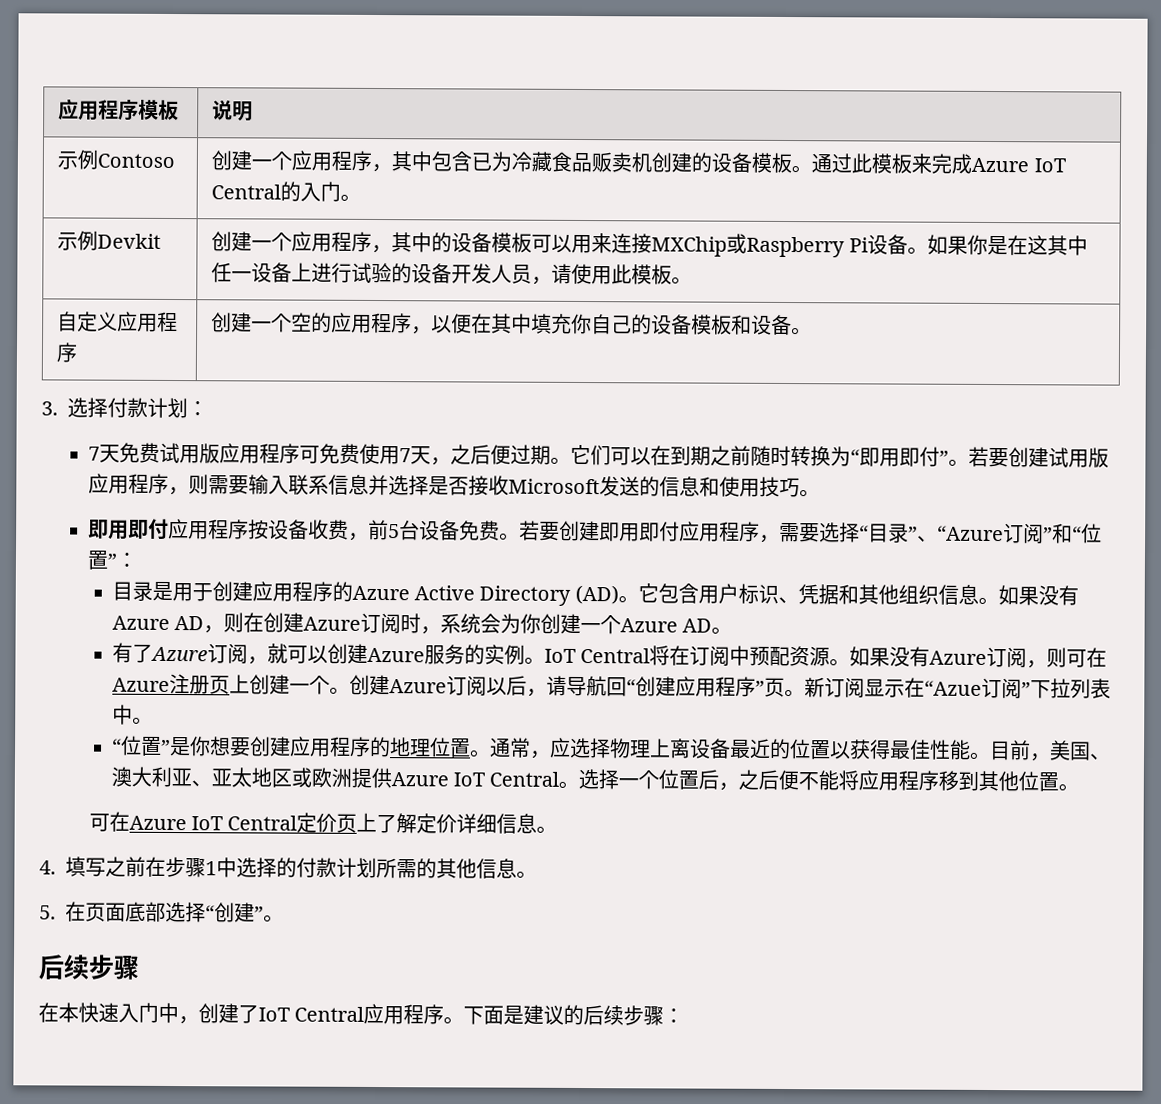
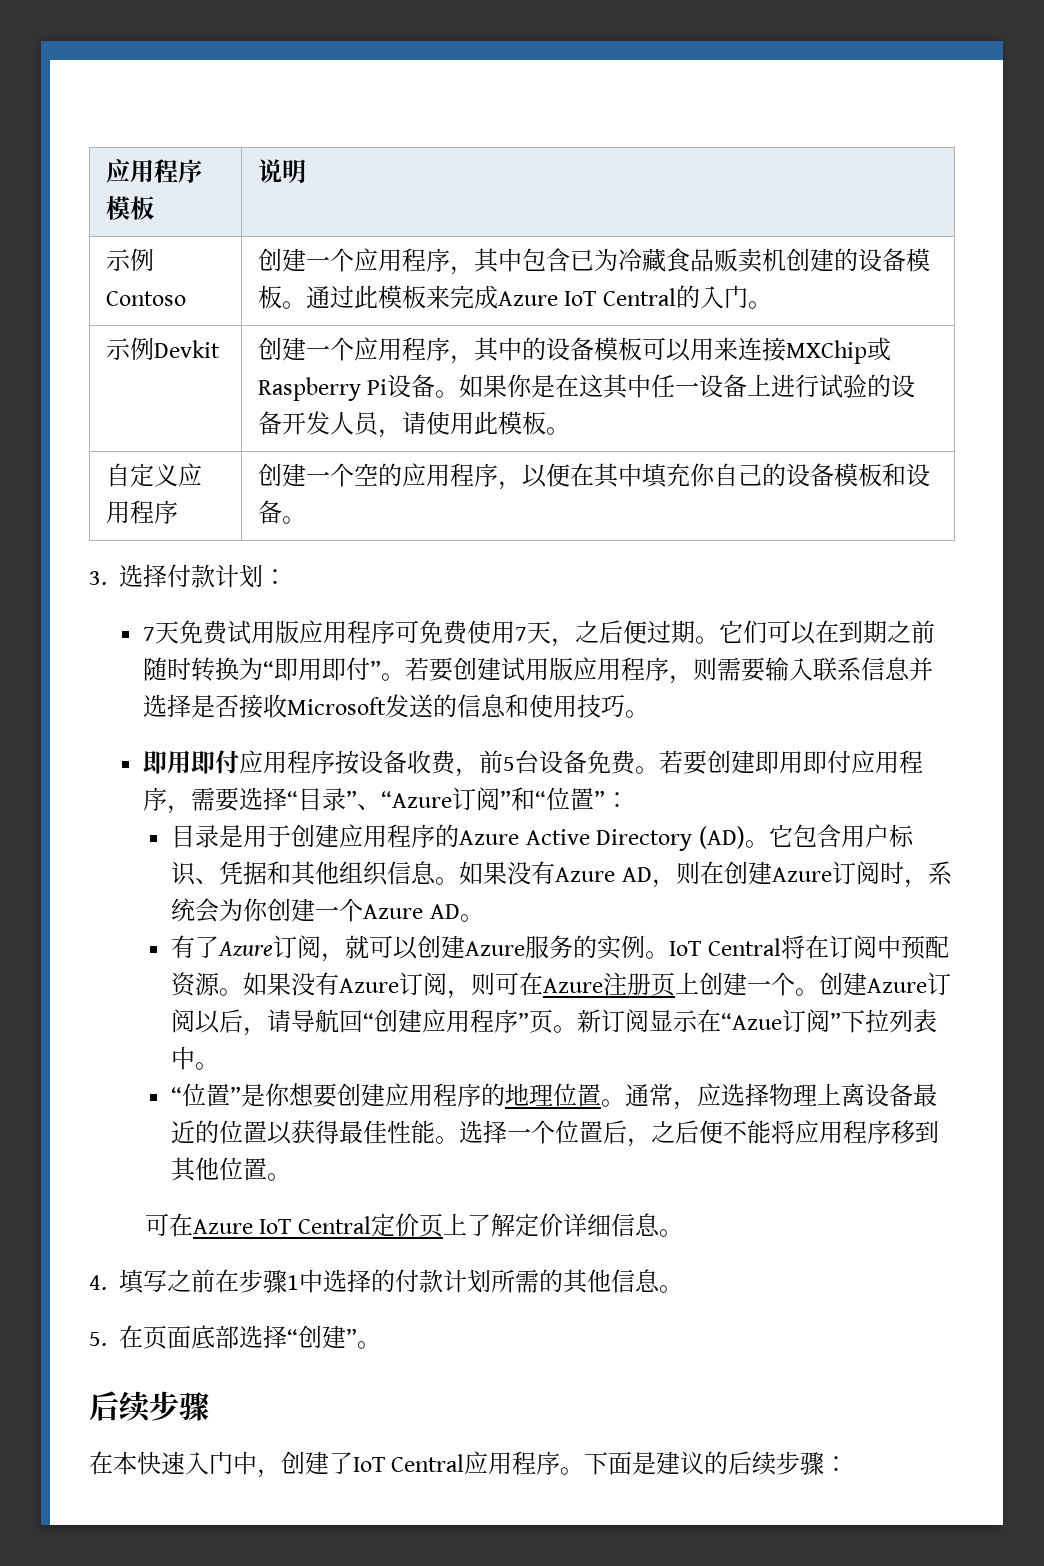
[988,740,1111,762] [110,766,580,789] 目前，美国、澳大利亚、亚太地区或欧洲提供Azure IoT Central。 -> (460, 1140) none

